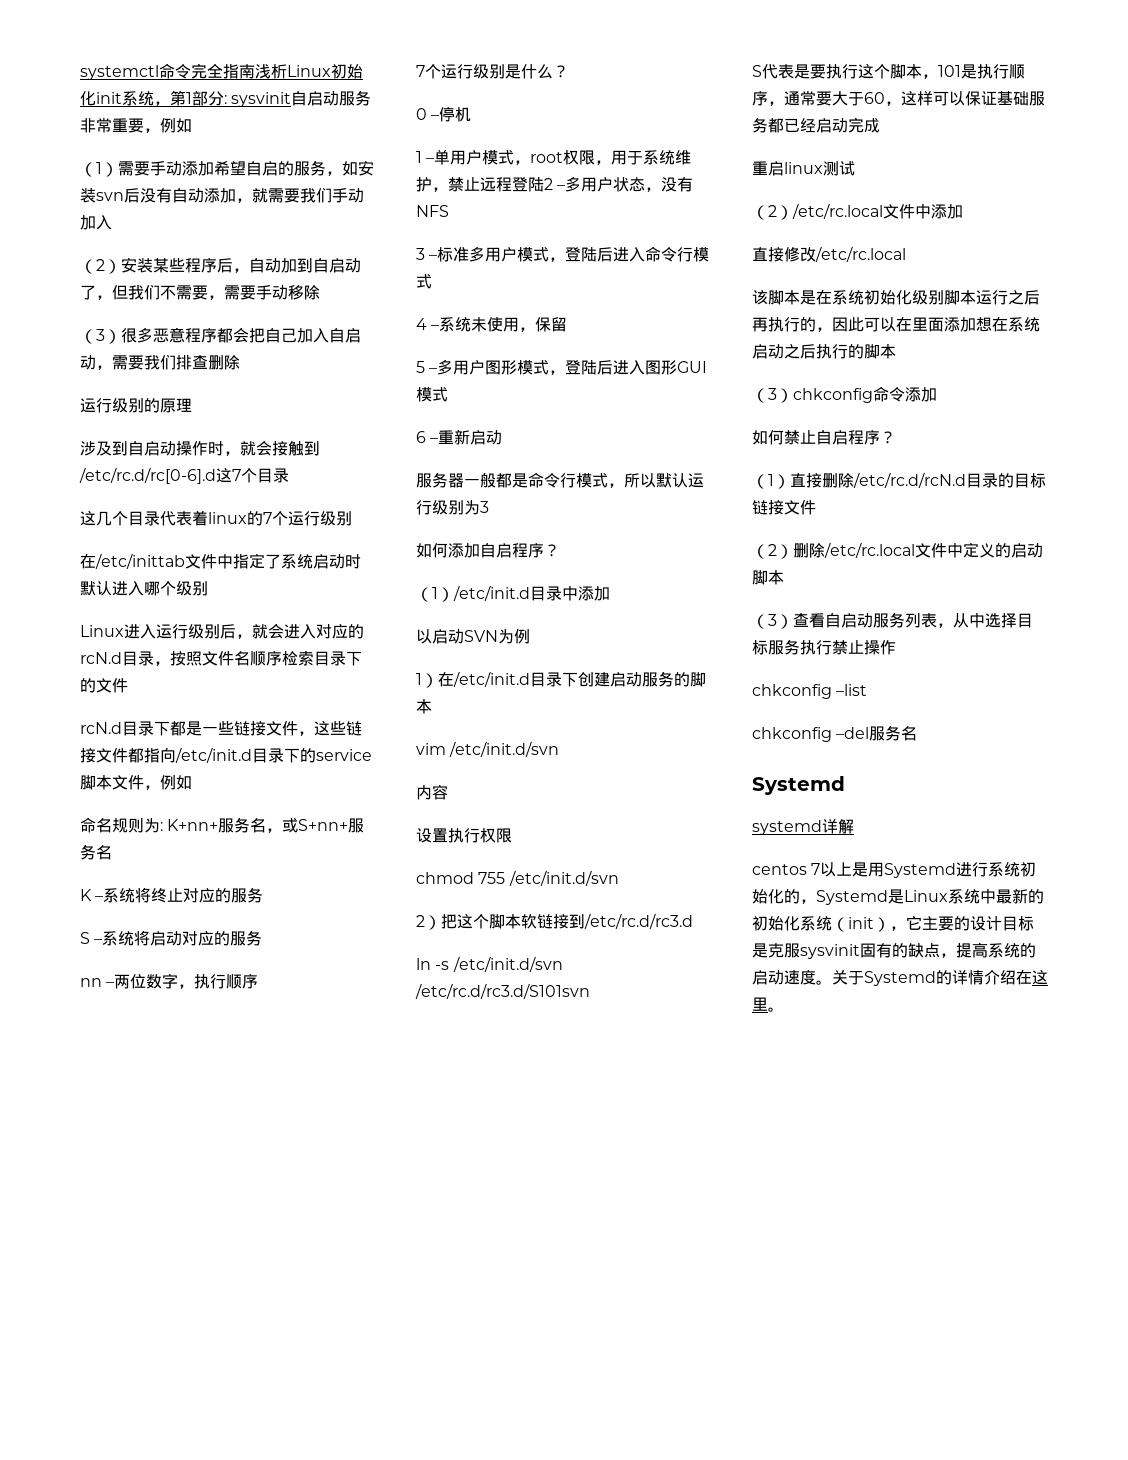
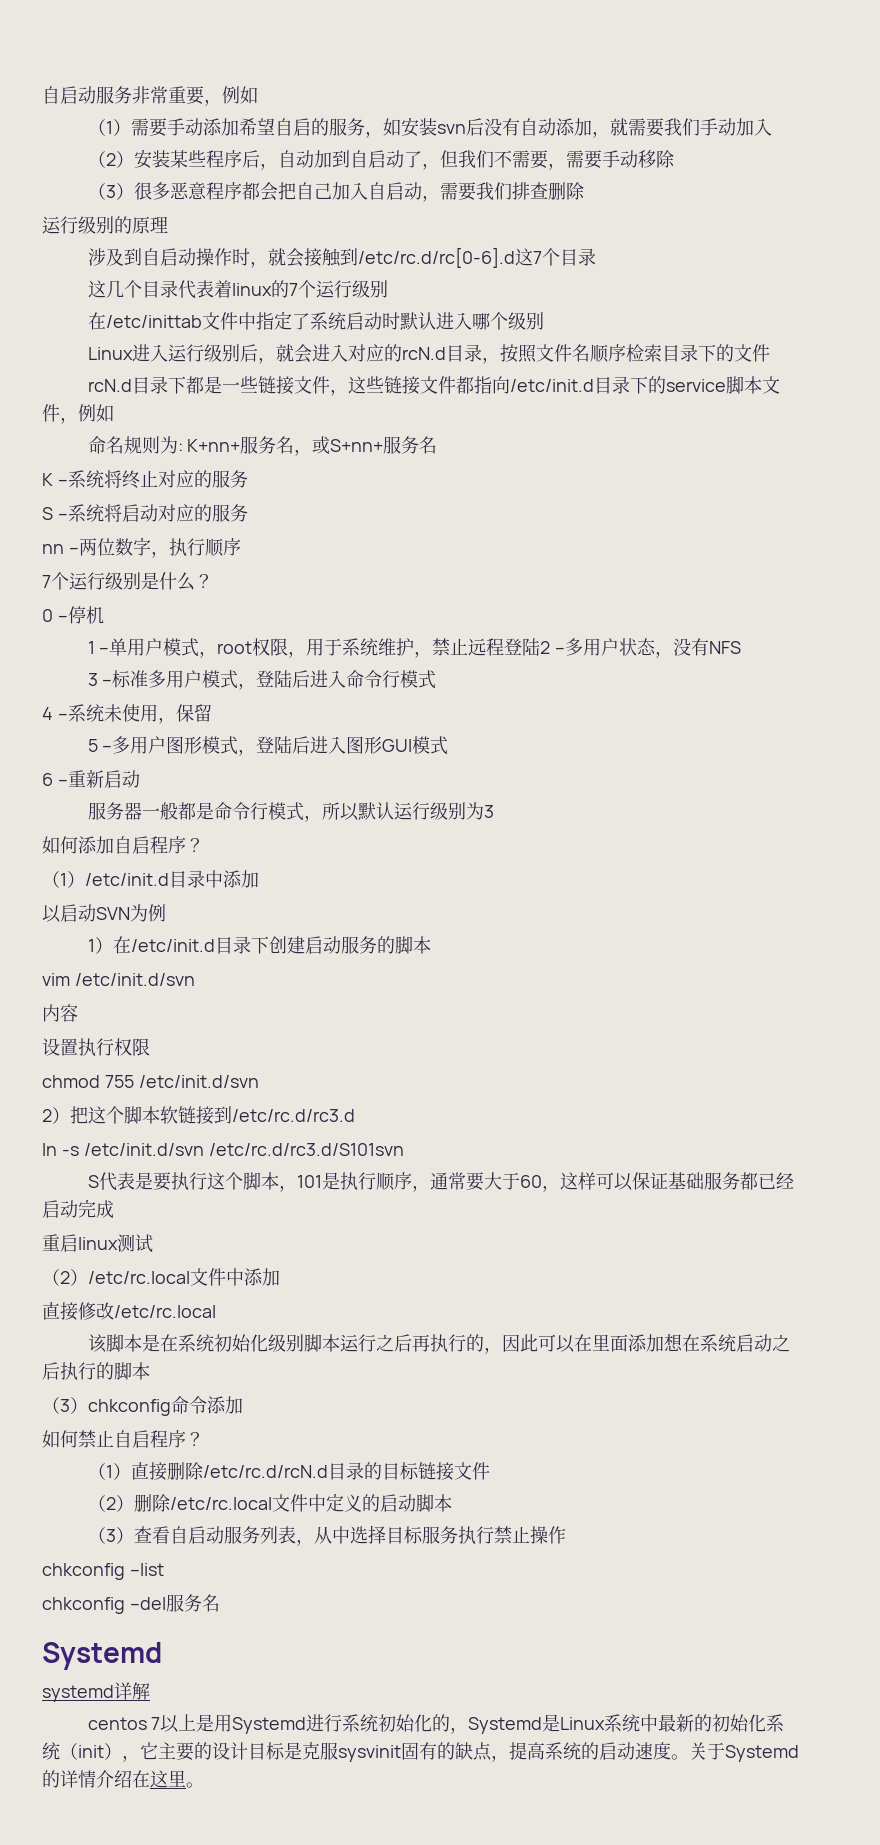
[80,63,363,80] [80,90,292,107] systemctl命令完全指南浅析Linux初始化init系统，第1部分: sysvinit -> (42, 95) none

